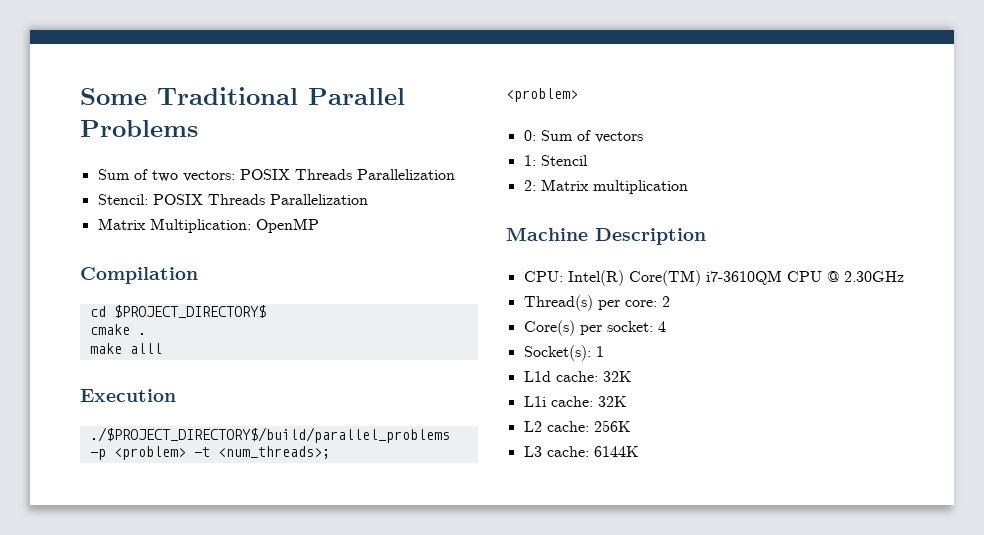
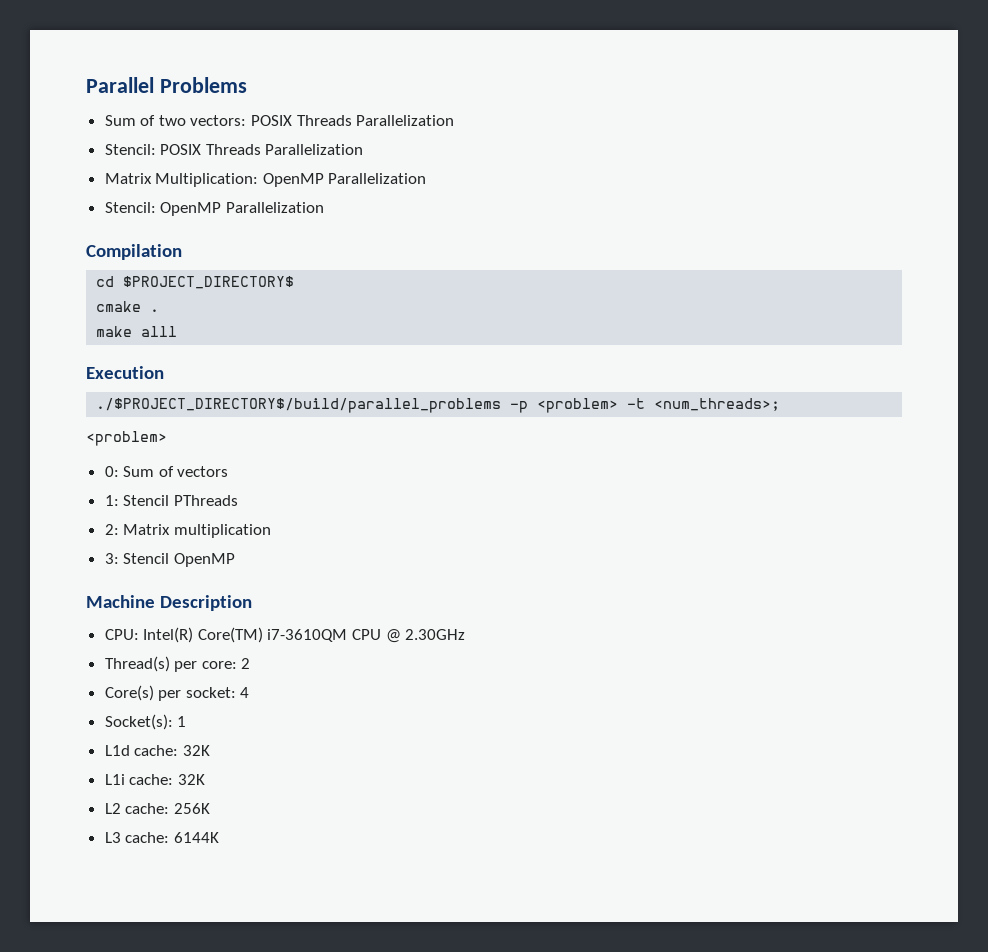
[80,87,298,105] Some Traditional -> (86, 85) none
(319, 225) none -> [328,173,427,184] [104,202,324,216] Parallelization // Stencil: OpenMP Parallelization
(588, 160) none -> [173,495,238,506] PThreads
(688, 187) none -> [104,553,235,567] // 3: Stencil OpenMP

